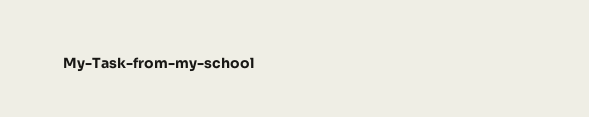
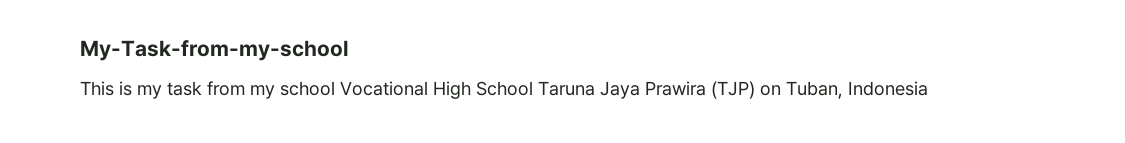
(254, 64) none -> [80,81,928,99] // This is my task from my school Vocational High School Taruna Jaya Prawira (TJP) on Tuban, Indonesia

